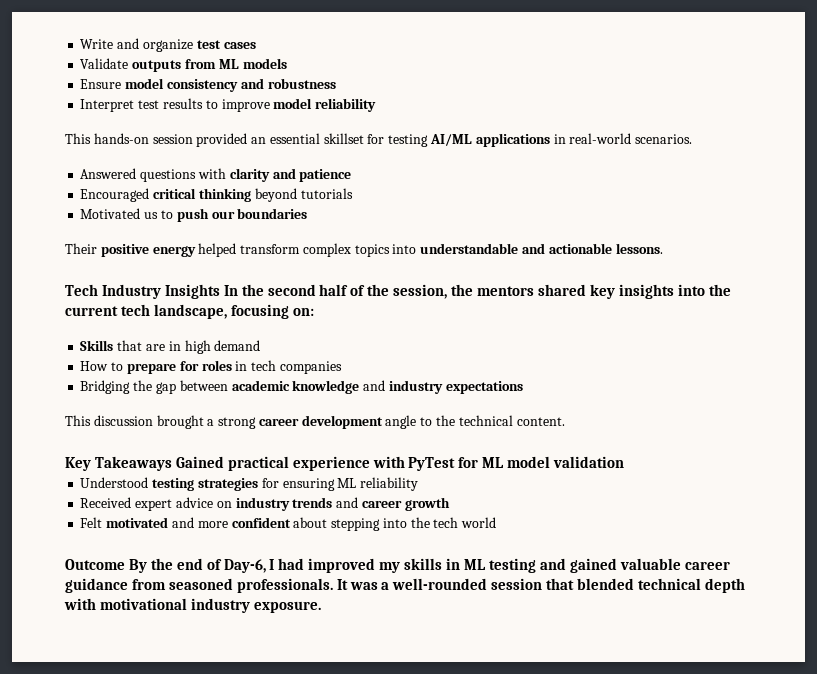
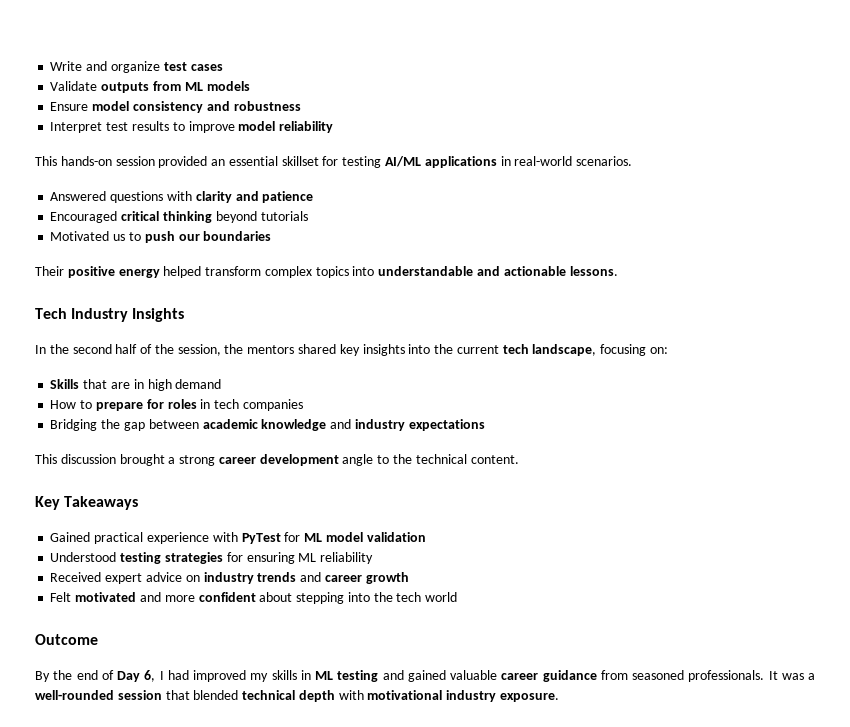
(220, 291) none -> (185, 315) //
(172, 463) none -> (139, 503) //
(125, 564) none -> (98, 639) //
[223,559,266,573] Day-6, -> [117,670,156,682] Day 6,

